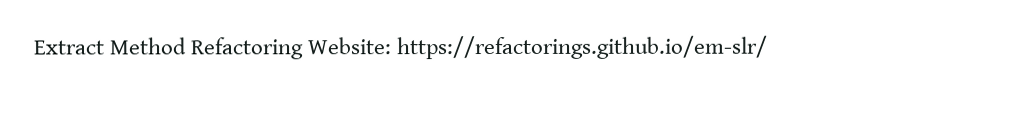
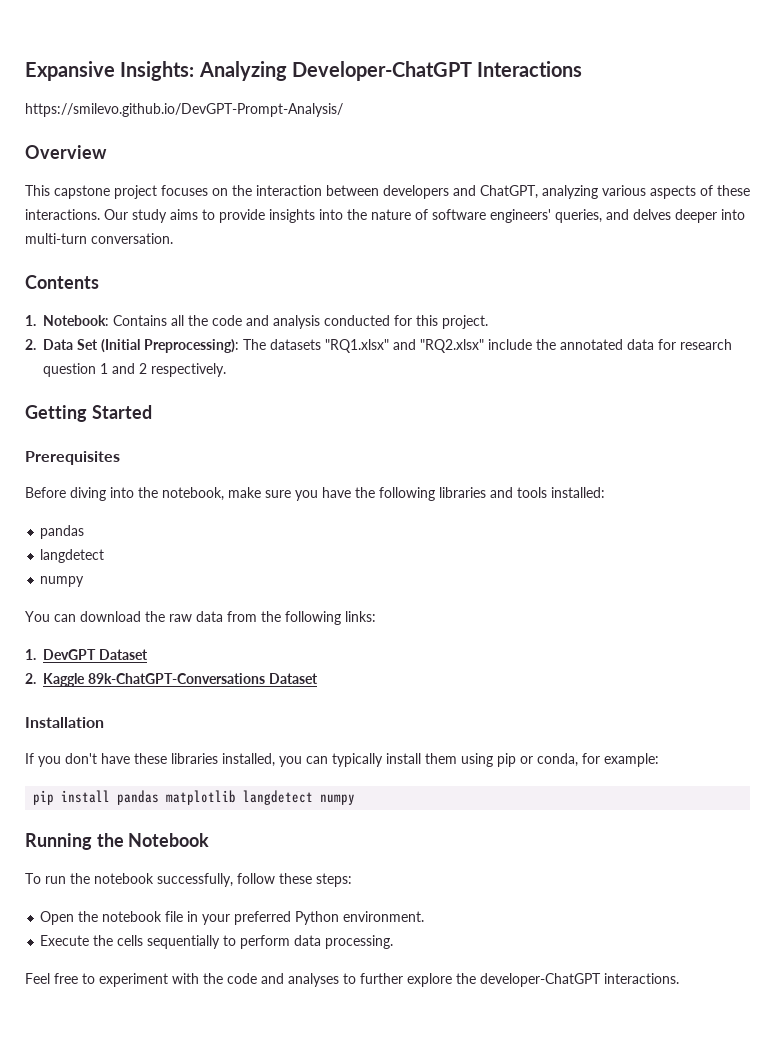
[33,35,768,60] Extract Method Refactoring Website: https://refactorings.github.io/em-slr/ -> [25,61,583,81] [25,103,343,117] [25,145,107,159] [25,185,750,199] [25,209,745,223] [25,233,173,244] [25,275,99,289] [25,315,489,329] [25,339,733,353] [43,363,227,377] [25,405,152,422] [25,451,120,465] [25,487,605,501] [40,525,85,539] [40,549,105,563] [40,576,85,587] [25,611,376,625] [25,649,149,660] [25,673,319,687] [25,717,104,728] [25,753,659,767] [33,790,356,805] [25,833,210,850] [25,873,352,887] [40,911,425,925] [40,935,394,949] [25,973,679,987] Expansive Insights: Analyzing Developer-ChatGPT Interactions // https://smilevo.github.io/DevGPT-Prompt-Analysis/ // Overview // This capstone project focuses on the interaction between developers and ChatGPT, analyzing various aspects of these interactions. Our study aims to provide insights into the nature of software engineers' queries, and delves deeper into multi-turn conversation. // Contents // 1. Notebook: Contains all the code and analysis conducted for this project. // 2. Data Set (Initial Preprocessing): The datasets "RQ1.xlsx" and "RQ2.xlsx" include the annotated data for research question 1 and 2 respectively. // Getting Started // Prerequisites // Before diving into the notebook, make sure you have the following libraries and tools installed: // pandas // langdetect // numpy // You can download the raw data from the following links: // 1. DevGPT Dataset // 2. Kaggle 89k-ChatGPT-Conversations Dataset // Installation // If you don't have these libraries installed, you can typically install them using pip or conda, for example: // pip install pandas matplotlib langdetect numpy // Running the Notebook // To run the notebook successfully, follow these steps: // Open the notebook file in your preferred Python environment. // Execute the cells sequentially to perform data processing. // Feel free to experiment with the code and analyses to further explore the developer-ChatGPT interactions.

